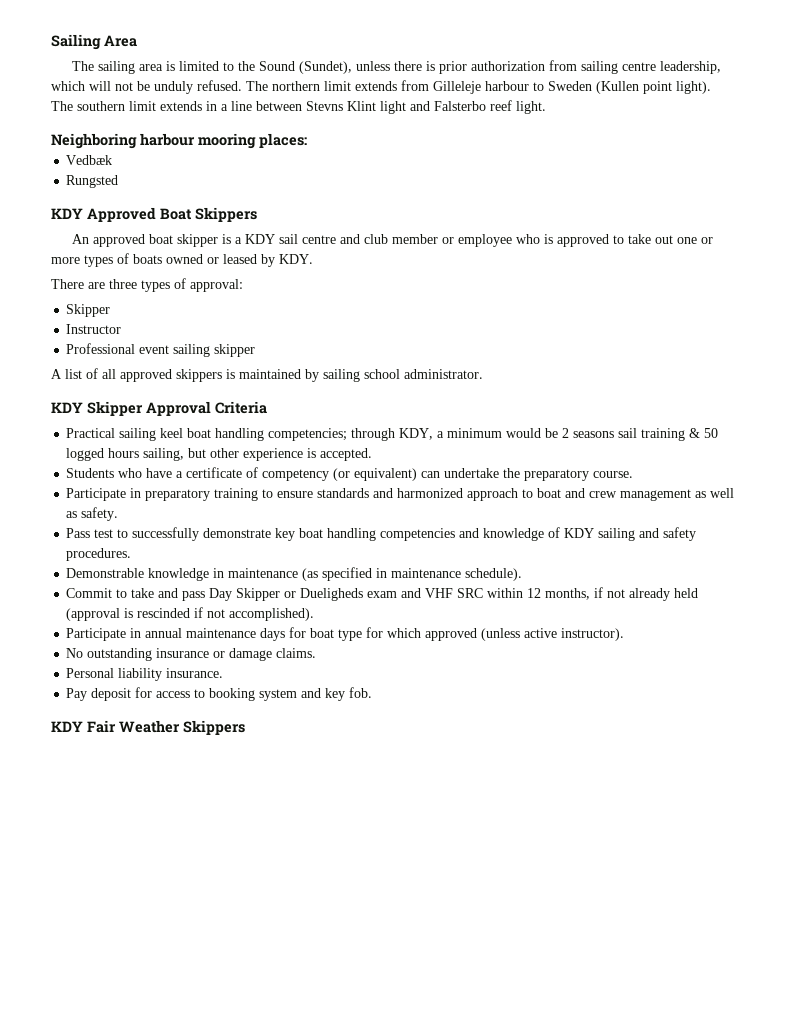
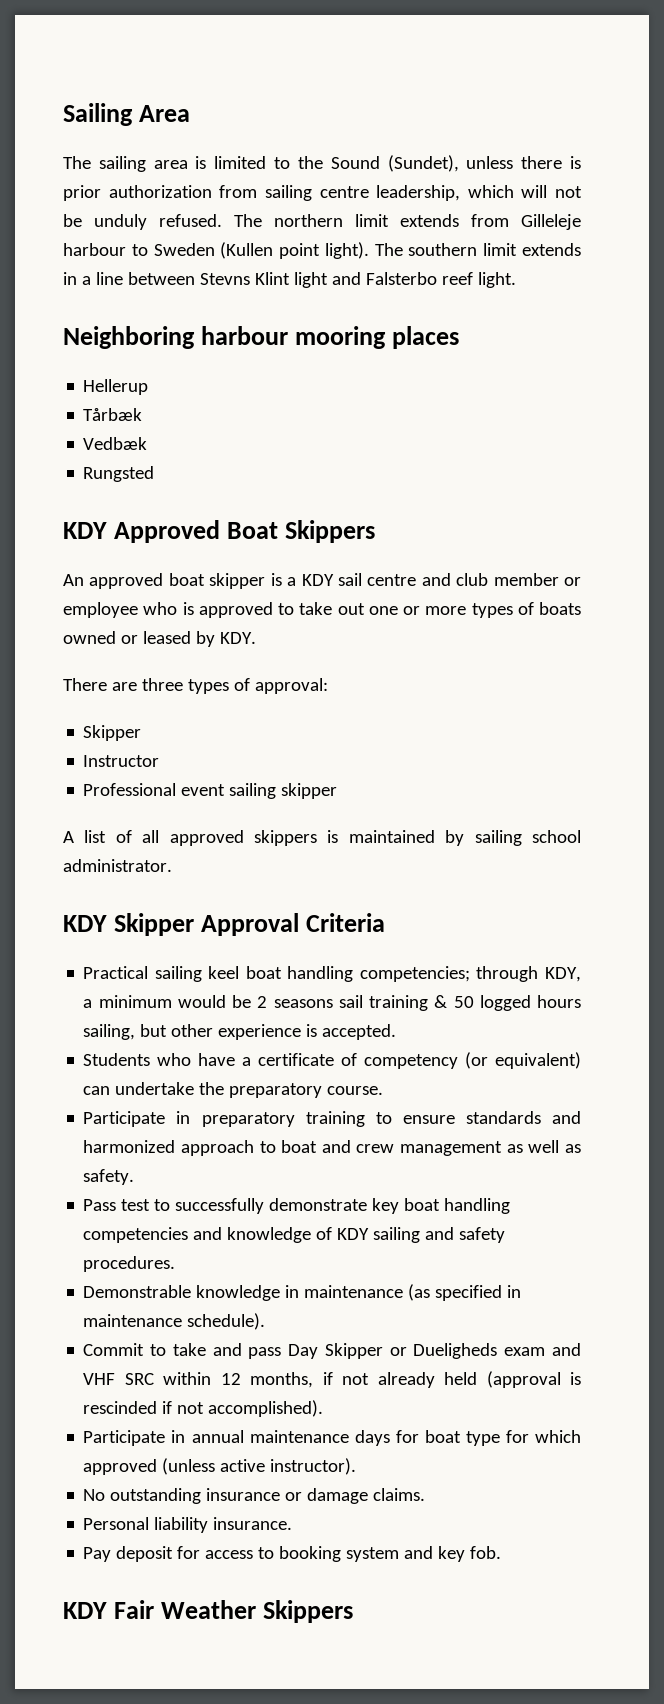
[259,133,307,148] places: -> [392,326,460,349] [83,379,149,395] [83,408,143,421] places // Hellerup // Tårbæk

